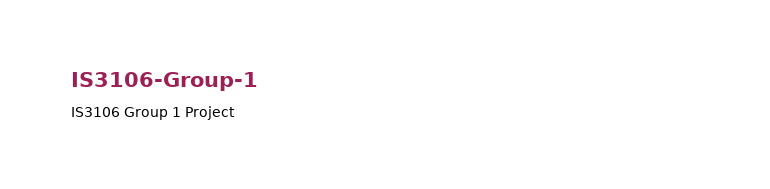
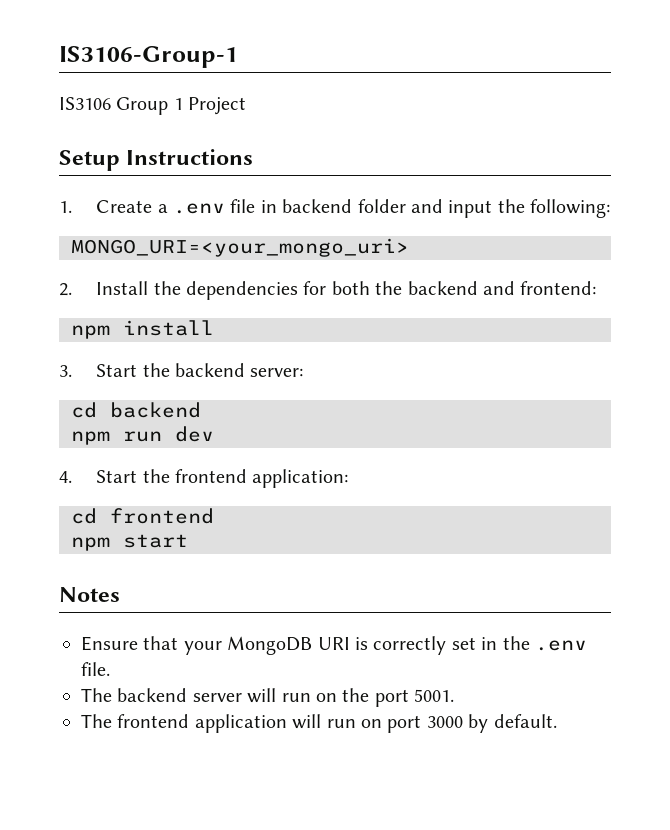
(235, 113) none -> [59,149,254,171] [59,199,611,218] [71,238,409,257] [59,281,597,300] [71,320,214,339] [59,363,304,377] [71,402,201,418] [71,426,214,445] [59,469,349,488] [71,508,214,524] [71,534,188,551] [59,587,120,602] [81,636,587,655] [81,662,110,676] [81,688,455,707] [81,714,557,733] // Setup Instructions // 1. Create a .env file in backend folder and input the following: // MONGO_URI=<your_mongo_uri> // 2. Install the dependencies for both the backend and frontend: // npm install // 3. Start the backend server: // cd backend // npm run dev // 4. Start the frontend application: // cd frontend // npm start // Notes // Ensure that your MongoDB URI is correctly set in the .env file. // The backend server will run on the port 5001. // The frontend application will run on port 3000 by default.

